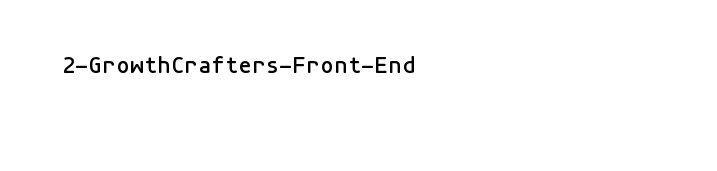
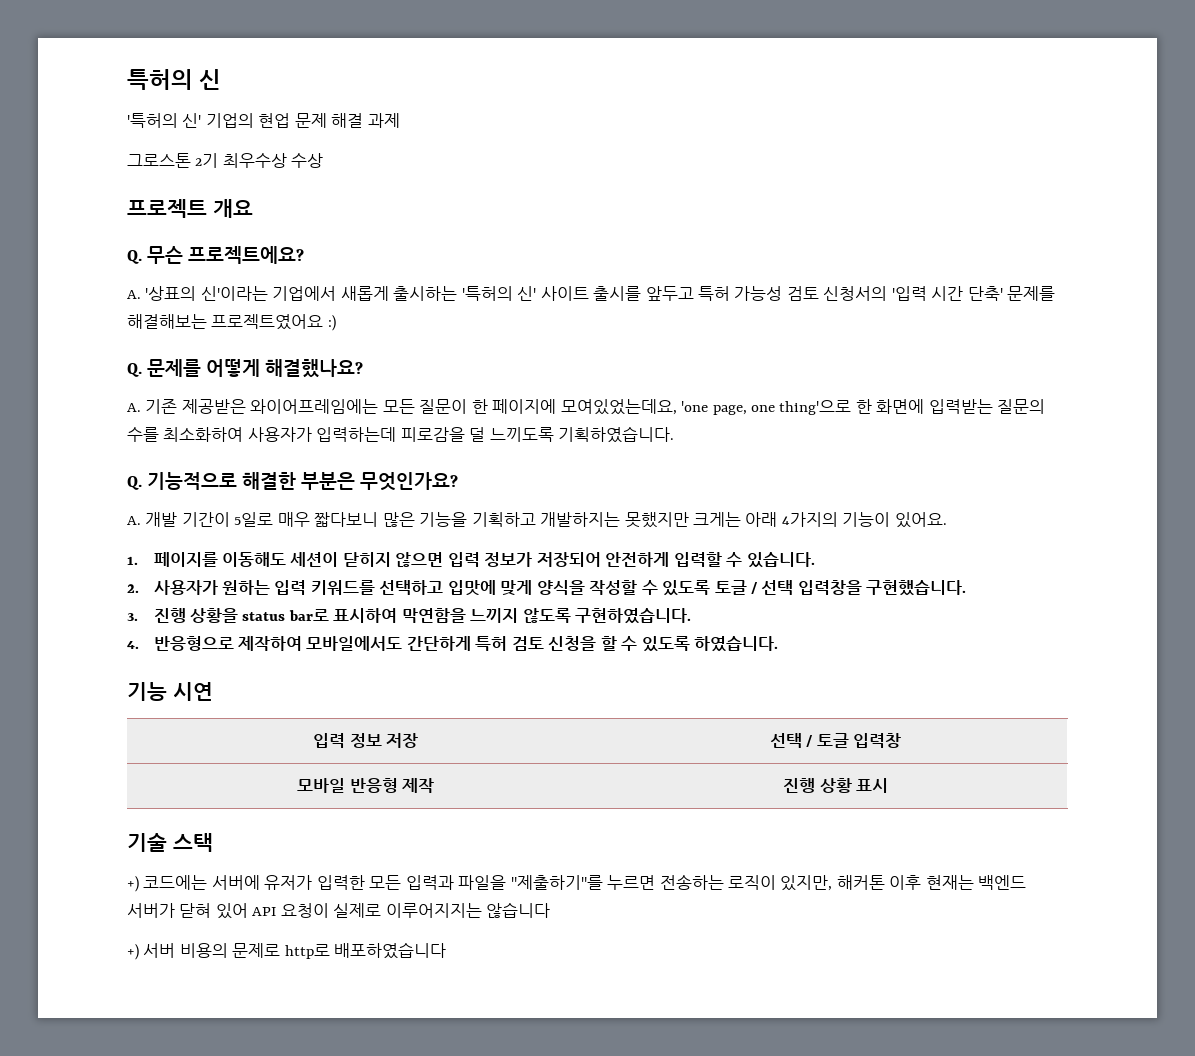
[62,56,416,73] 2-GrowthCrafters-Front-End -> [127,69,222,90] [127,113,400,128] [127,153,324,168] [127,199,253,218] [127,246,304,264] [127,286,1056,301] [127,314,336,331] [127,359,363,378] [127,399,1046,415] [127,426,675,443] [127,472,458,491] [127,512,947,528] [127,552,815,568] [127,580,967,596] [127,608,692,624] [127,636,779,652] [127,682,213,701] [313,733,418,748] [769,733,902,748] [297,778,434,793] [783,778,888,793] [127,833,213,852] [127,874,1027,892] [127,902,551,919] [127,942,447,960] 특허의 신 // '특허의 신' 기업의 현업 문제 해결 과제 // 그로스톤 2기 최우수상 수상 // 프로젝트 개요 // Q. 무슨 프로젝트에요? // A. '상표의 신'이라는 기업에서 새롭게 출시하는 '특허의 신' 사이트 출시를 앞두고 특허 가능성 검토 신청서의 '입력 시간 단축' 문제를 해결해보는 프로젝트였어요 :) // Q. 문제를 어떻게 해결했나요? // A. 기존 제공받은 와이어프레임에는 모든 질문이 한 페이지에 모여있었는데요, 'one page, one thing'으로 한 화면에 입력받는 질문의 수를 최소화하여 사용자가 입력하는데 피로감을 덜 느끼도록 기획하였습니다. // Q. 기능적으로 해결한 부분은 무엇인가요? // A. 개발 기간이 5일로 매우 짧다보니 많은 기능을 기획하고 개발하지는 못했지만 크게는 아래 4가지의 기능이 있어요. // 1. 페이지를 이동해도 세션이 닫히지 않으면 입력 정보가 저장되어 안전하게 입력할 수 있습니다. // 2. 사용자가 원하는 입력 키워드를 선택하고 입맛에 맞게 양식을 작성할 수 있도록 토글 / 선택 입력창을 구현했습니다. // 3. 진행 상황을 status bar로 표시하여 막연함을 느끼지 않도록 구현하였습니다. // 4. 반응형으로 제작하여 모바일에서도 간단하게 특허 검토 신청을 할 수 있도록 하였습니다. // 기능 시연 // 입력 정보 저장 | 선택 / 토글 입력창 // 모바일 반응형 제작 | 진행 상황 표시 // 기술 스택 // +) 코드에는 서버에 유저가 입력한 모든 입력과 파일을 "제출하기"를 누르면 전송하는 로직이 있지만, 해커톤 이후 현재는 백엔드 서버가 닫혀 있어 API 요청이 실제로 이루어지지는 않습니다 // +) 서버 비용의 문제로 http로 배포하였습니다

